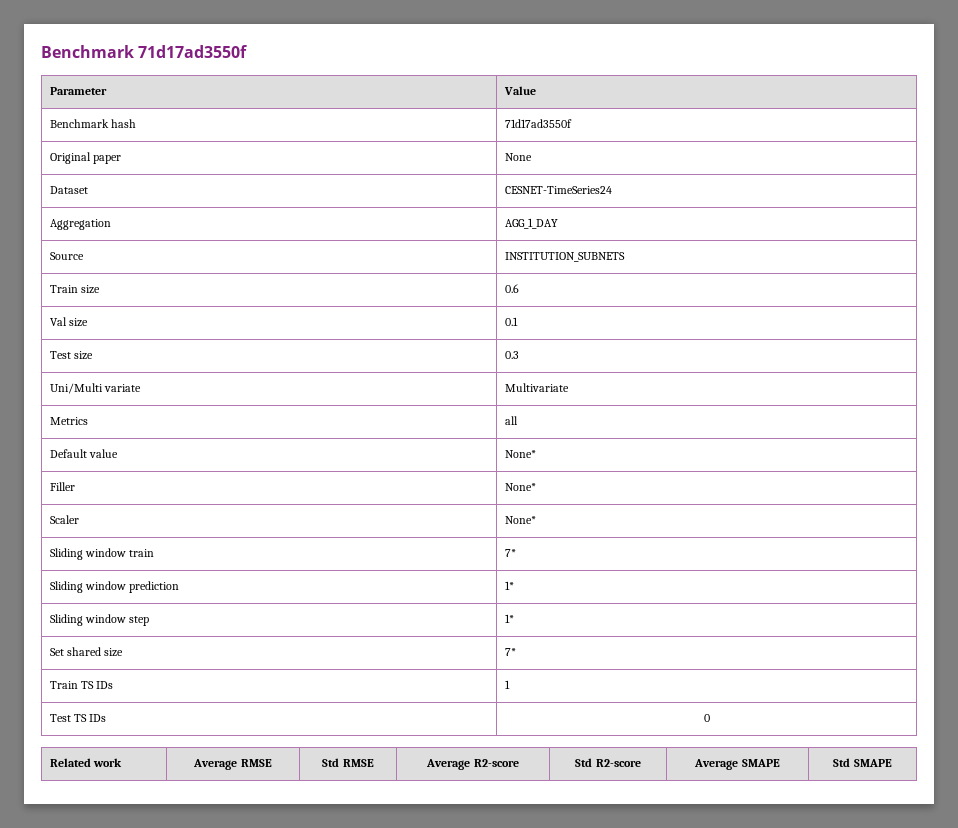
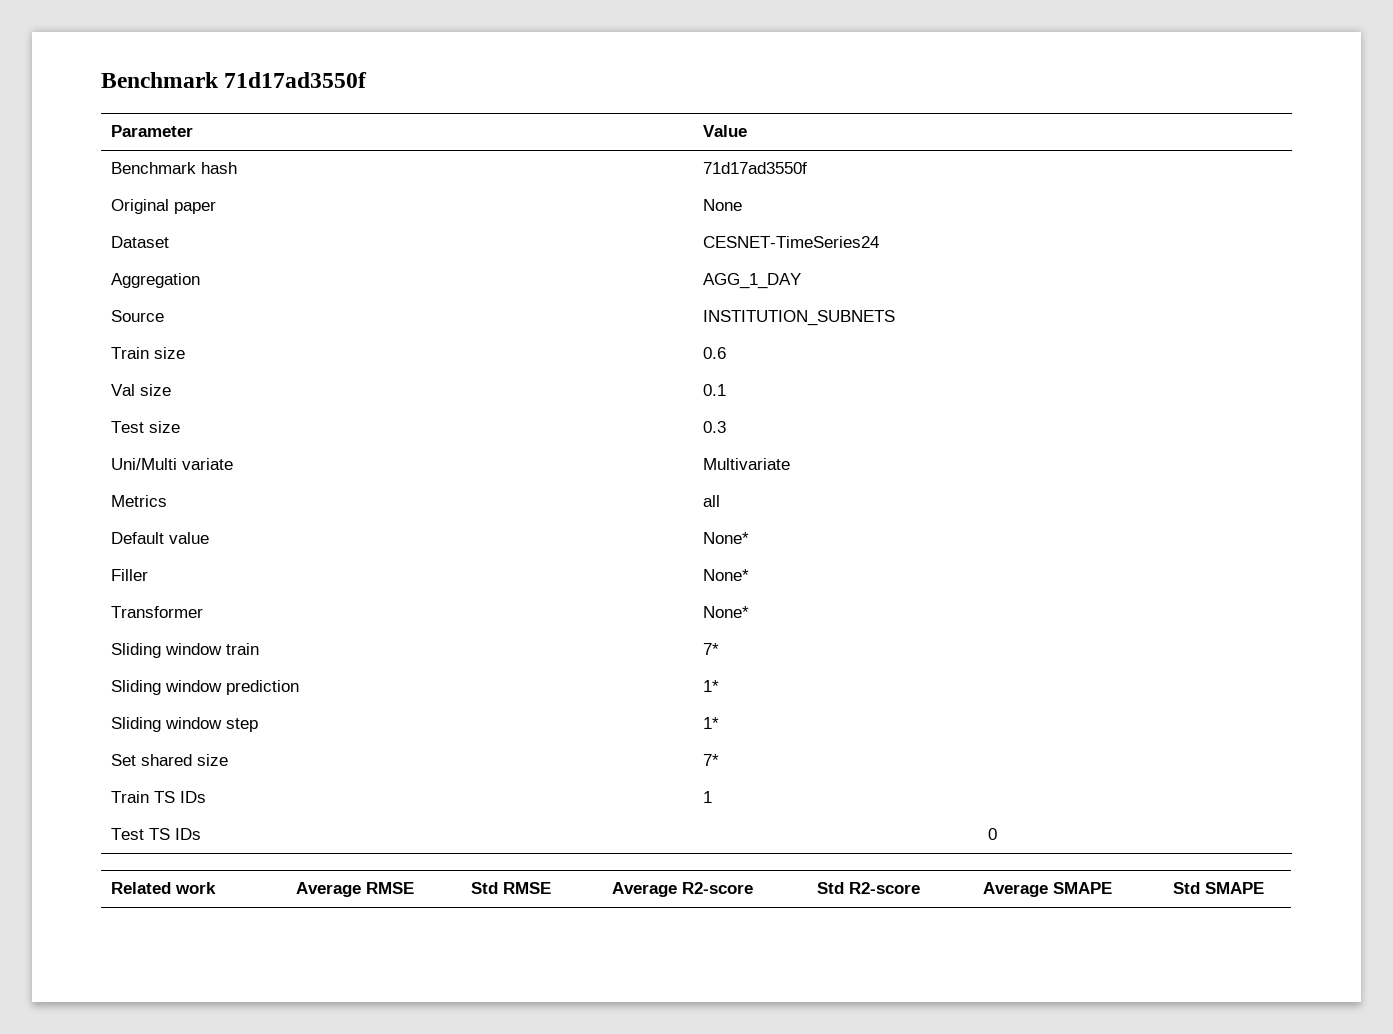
[50,515,80,524] Scaler -> [110,606,203,618] Transformer

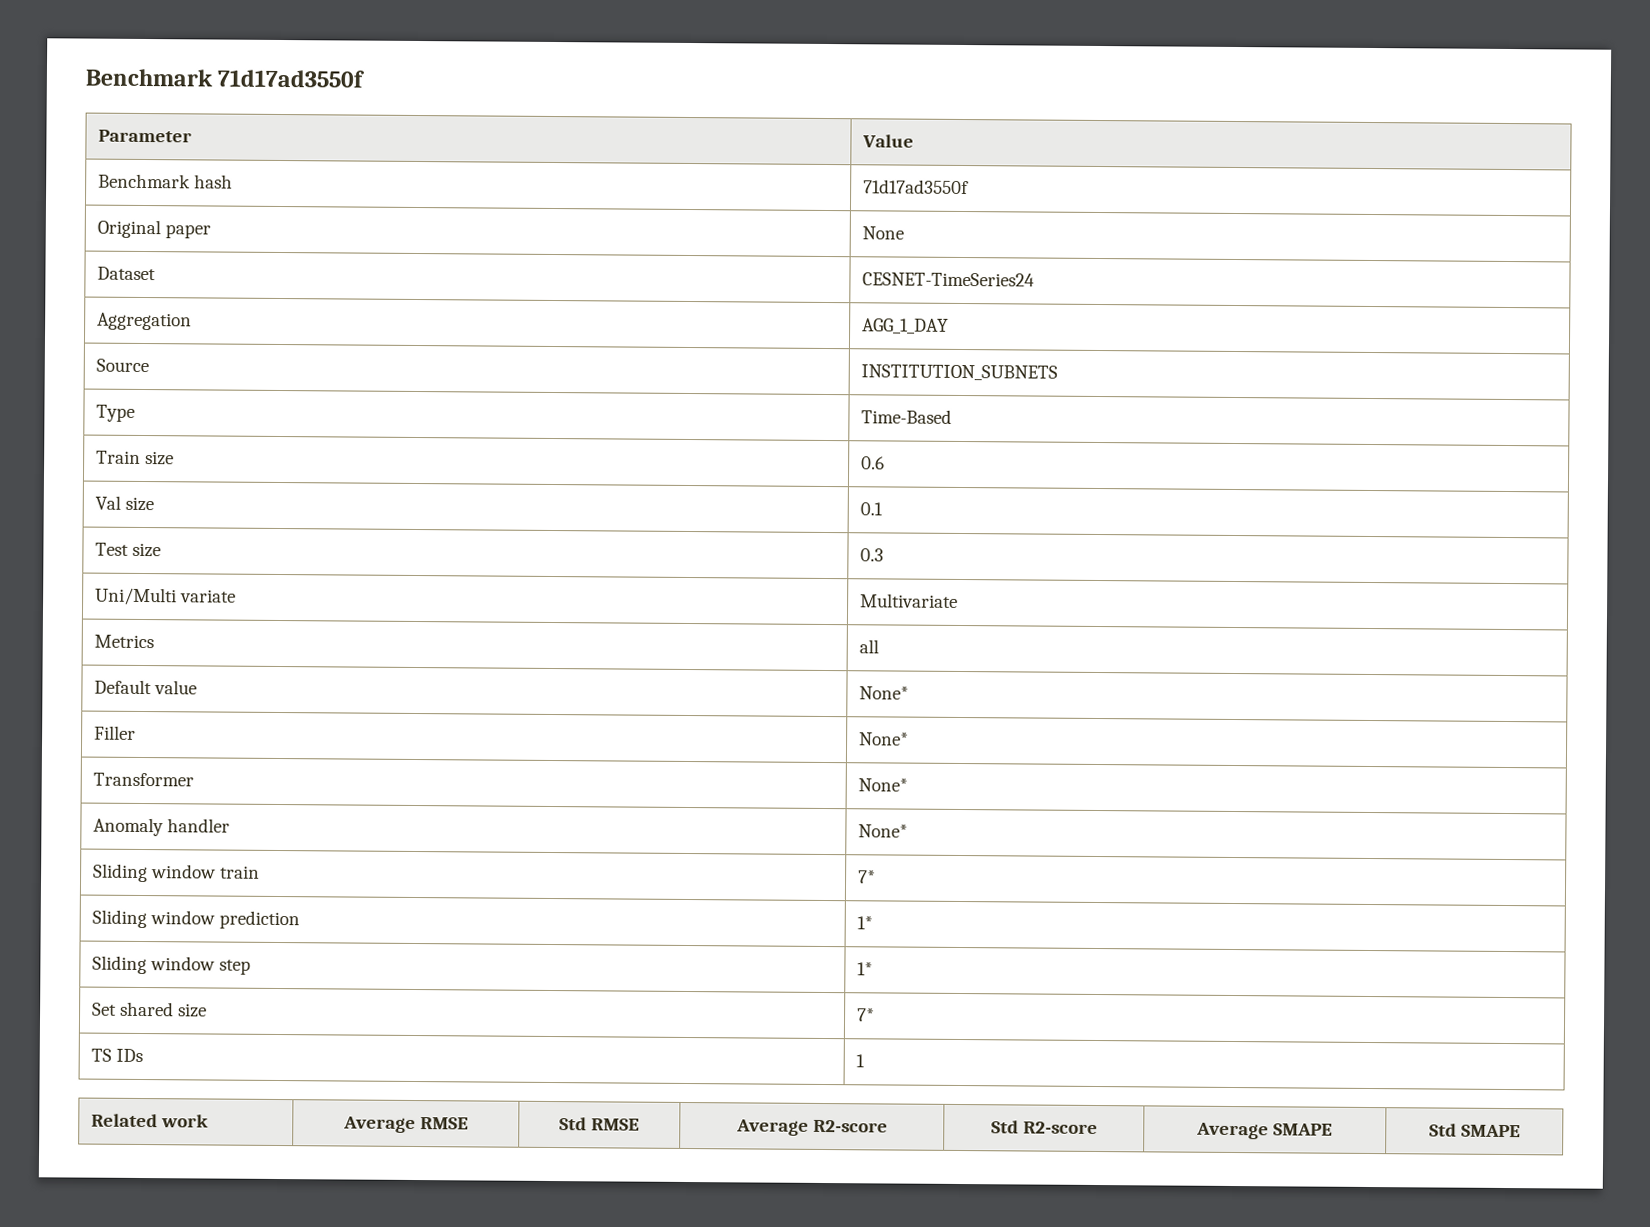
(895, 318) none -> [96,404,136,422] [861,409,953,424] // Type | Time-Based
(749, 612) none -> [93,817,231,837] [858,824,909,838] // Anomaly handler | None*
[110,791,149,803] Train -> (876, 1015) none
[110,828,201,840] [988,828,997,840] // Test TS IDs | 0 -> (866, 1061) none

